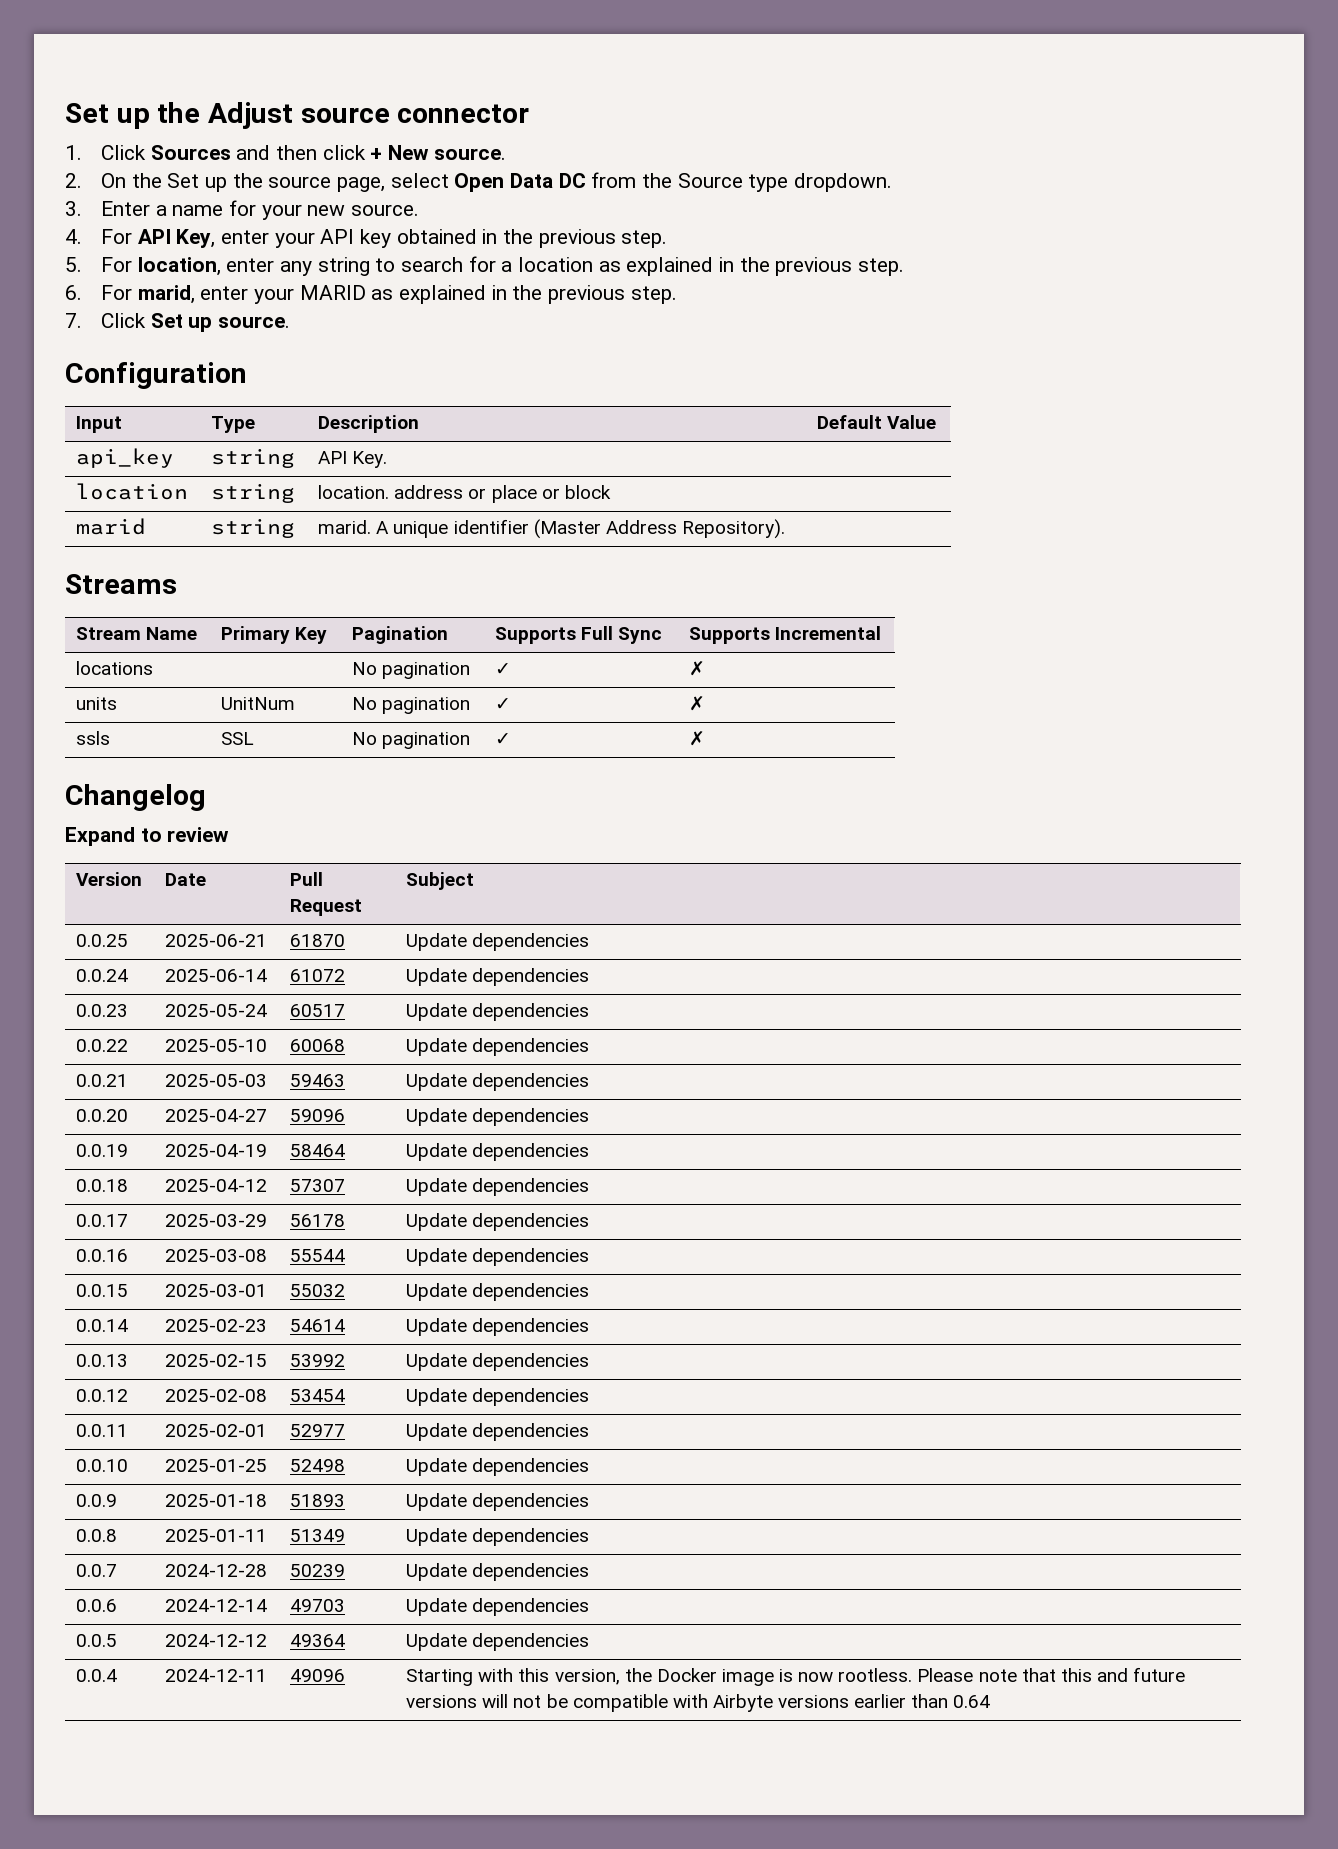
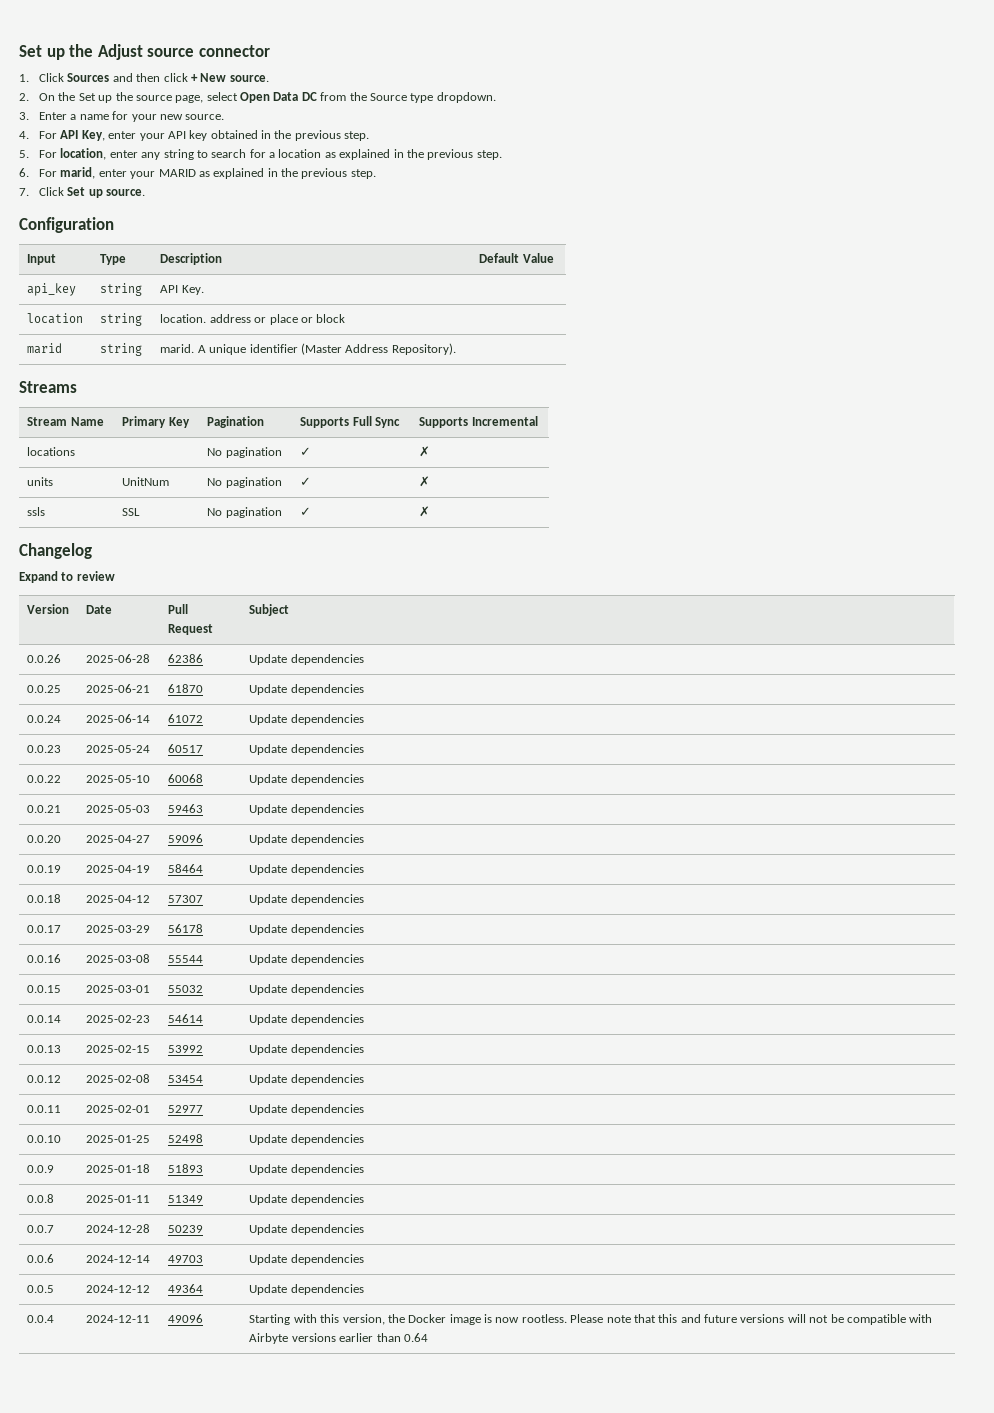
(475, 881) none -> [27,654,62,663] [86,654,151,663] [168,654,204,663] [249,654,364,665] // 0.0.26 | 2025-06-28 | 62386 | Update dependencies

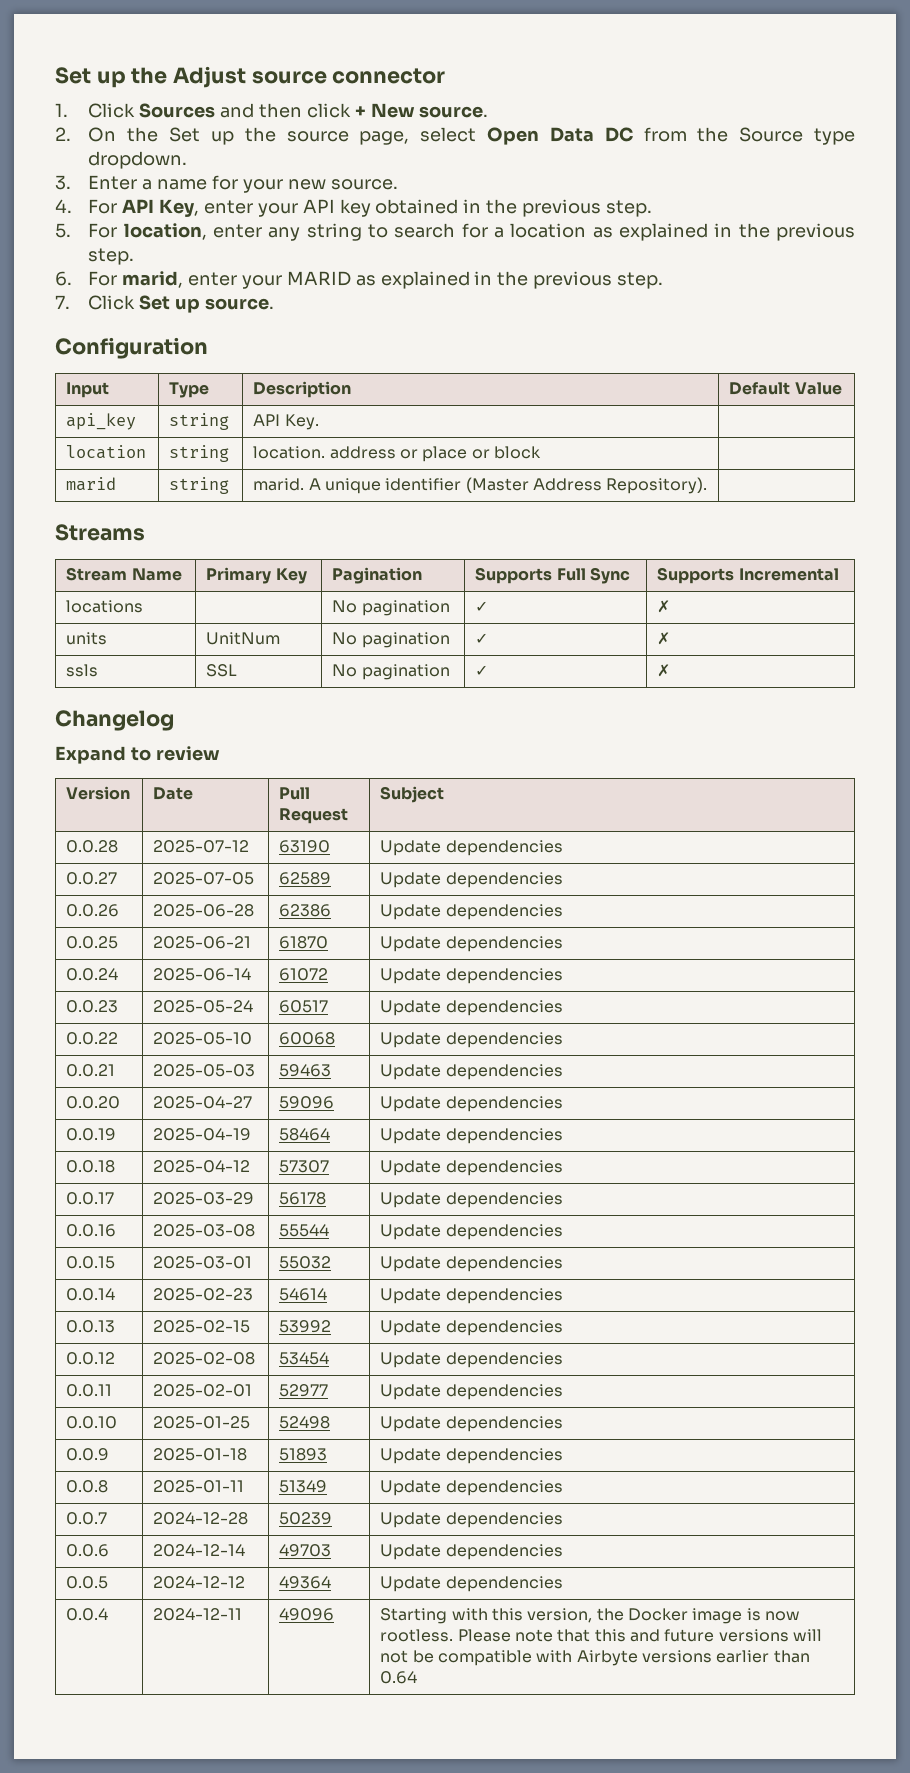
(290, 610) none -> [66,840,119,853] [153,840,250,853] [279,840,331,853] [380,840,563,856] [66,872,118,885] [153,872,255,885] [279,872,332,885] [380,872,563,888] // 0.0.28 | 2025-07-12 | 63190 | Update dependencies // 0.0.27 | 2025-07-05 | 62589 | Update dependencies

